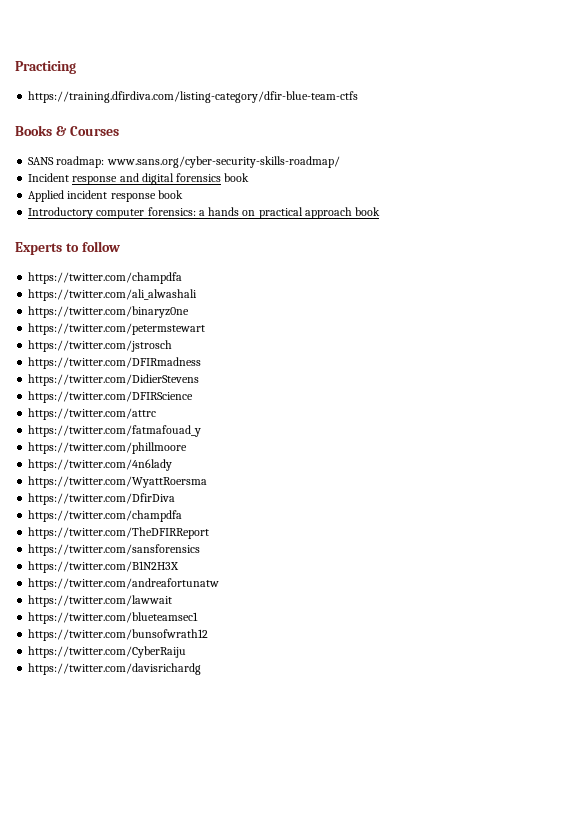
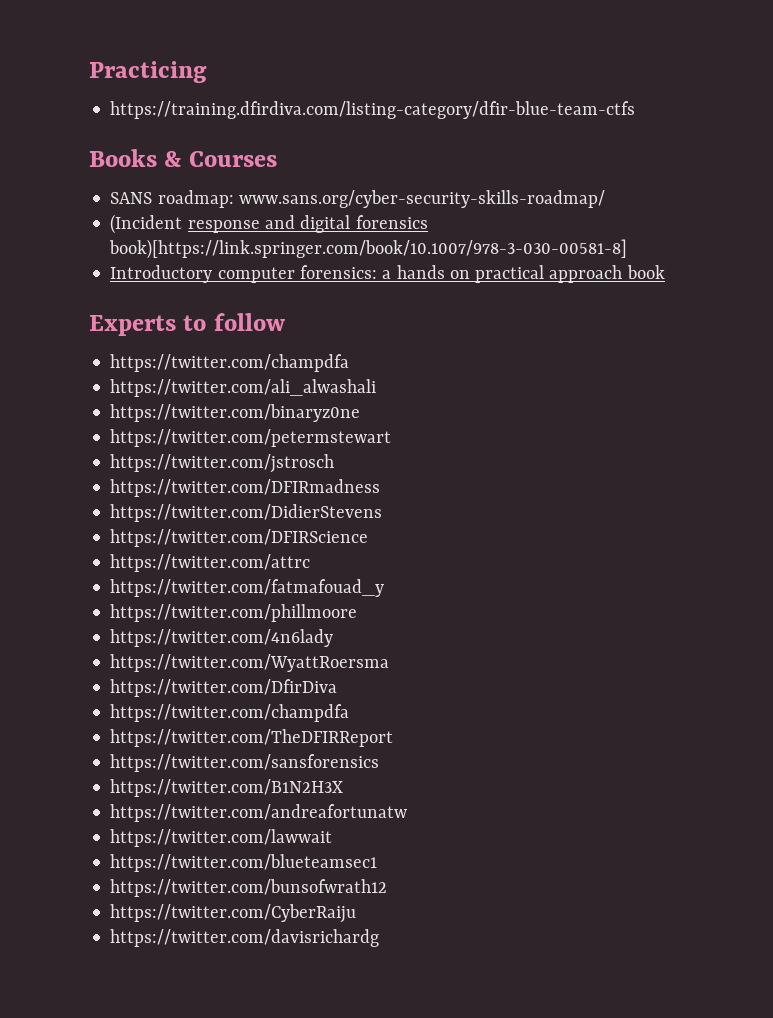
[28,173,70,182] Incident -> [110,214,183,234] (Incident
[224,173,250,182] [28,190,183,202] book // Applied incident response book -> [109,239,628,259] book)[https://link.springer.com/book/10.1007/978-3-030-00581-8]

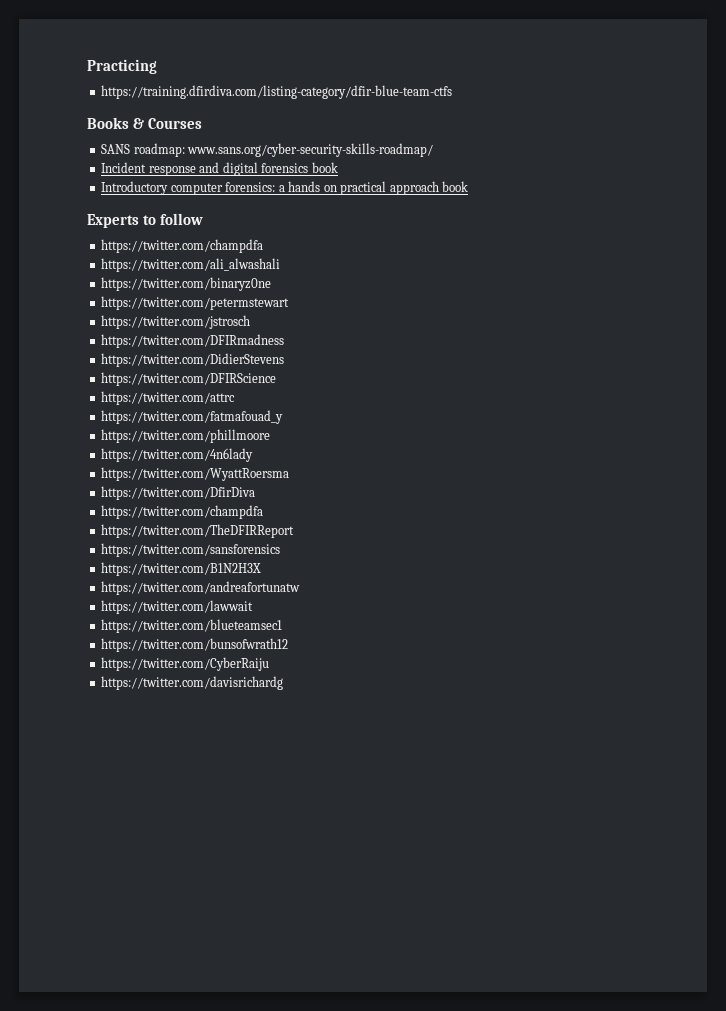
[110,214,183,234] (Incident -> [101,162,147,173] Incident
[109,239,628,259] book)[https://link.springer.com/book/10.1007/978-3-030-00581-8] -> [311,162,338,173] book

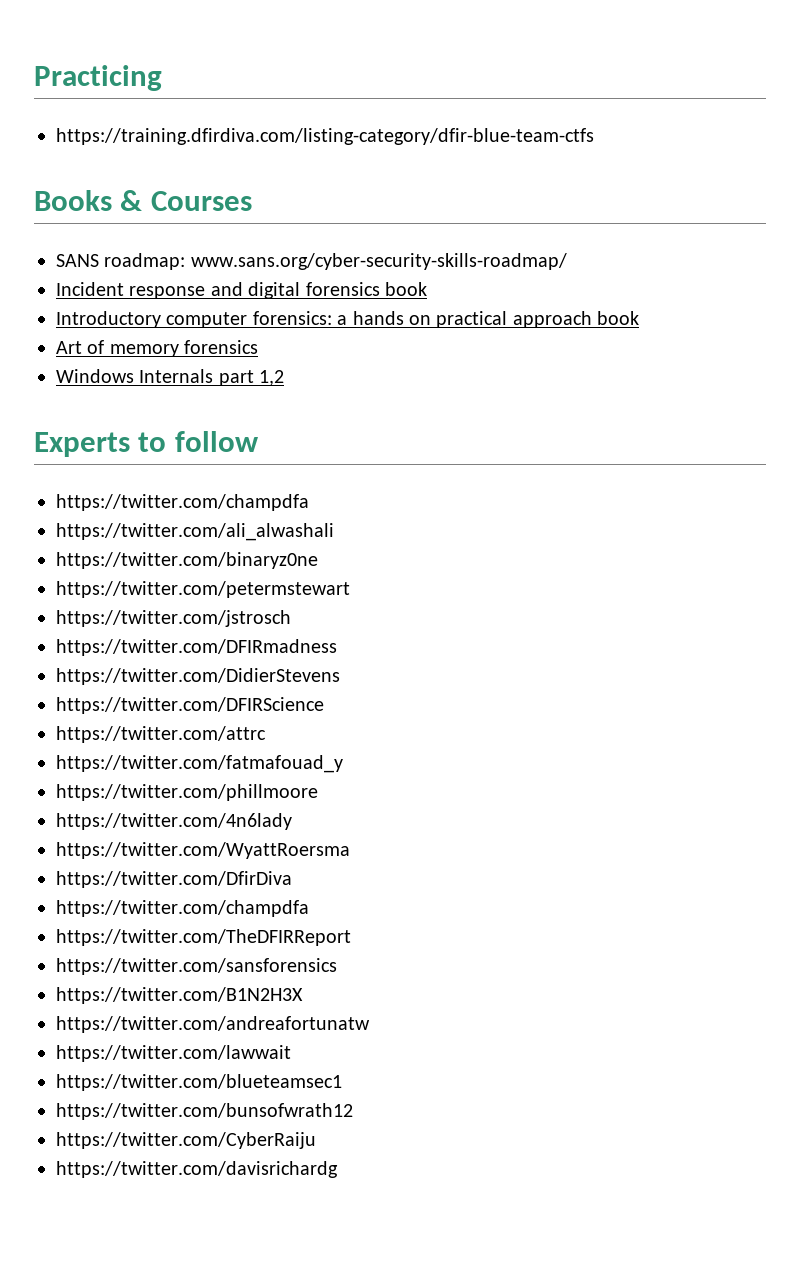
(469, 186) none -> [56,340,259,357] [56,369,285,386] // Art of memory forensics // Windows Internals part 1,2

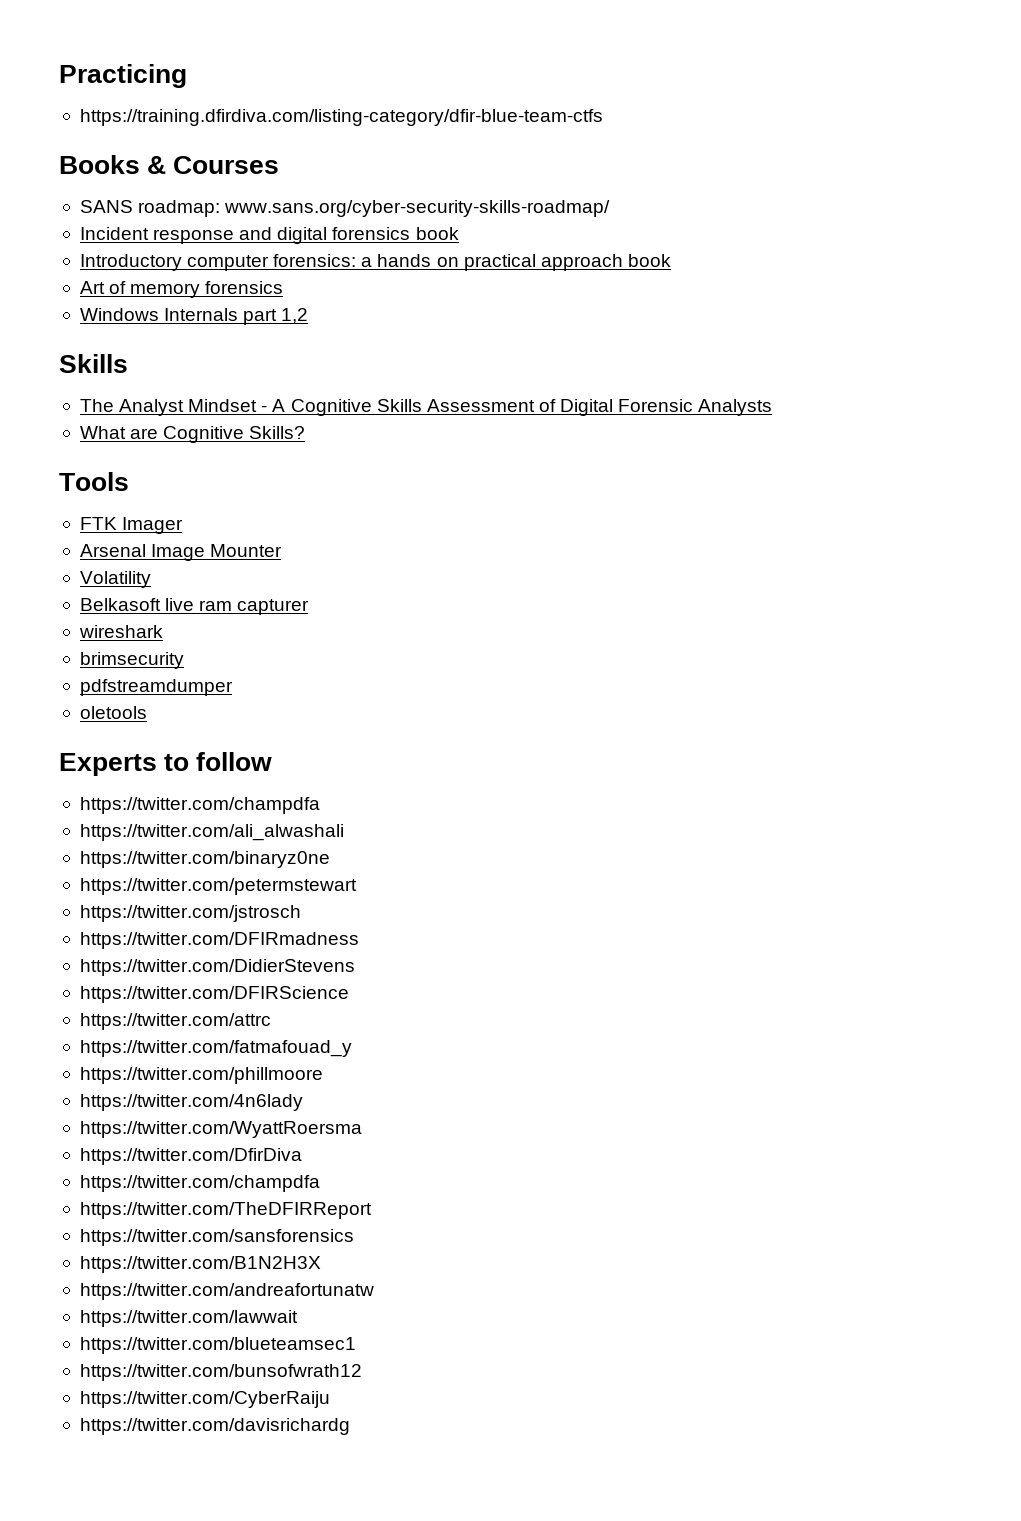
(285, 378) none -> [59,354,128,373] [79,399,773,416] [79,426,306,443] [59,472,129,491] [79,517,184,534] [79,544,283,561] [79,571,151,588] [79,598,310,615] [78,625,163,638] [79,652,184,669] [79,679,233,696] [79,706,147,719] // Skills // The Analyst Mindset - A Cognitive Skills Assessment of Digital Forensic Analysts // What are Cognitive Skills? // Tools // FTK Imager // Arsenal Image Mounter // Volatility // Belkasoft live ram capturer // wireshark // brimsecurity // pdfstreamdumper // oletools

